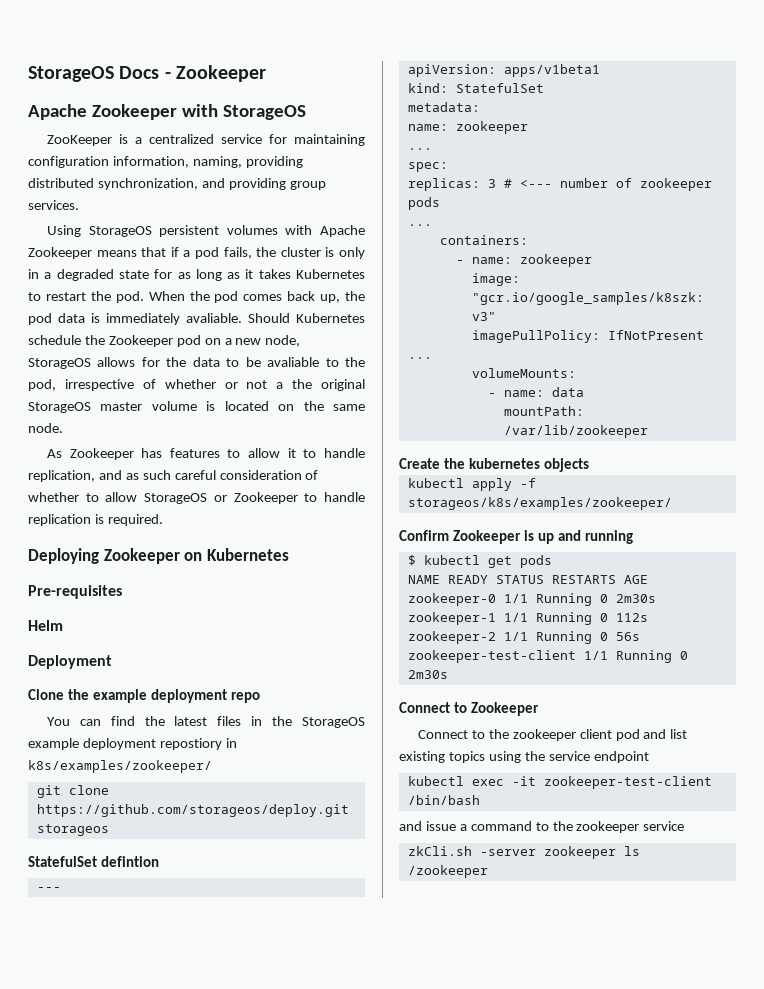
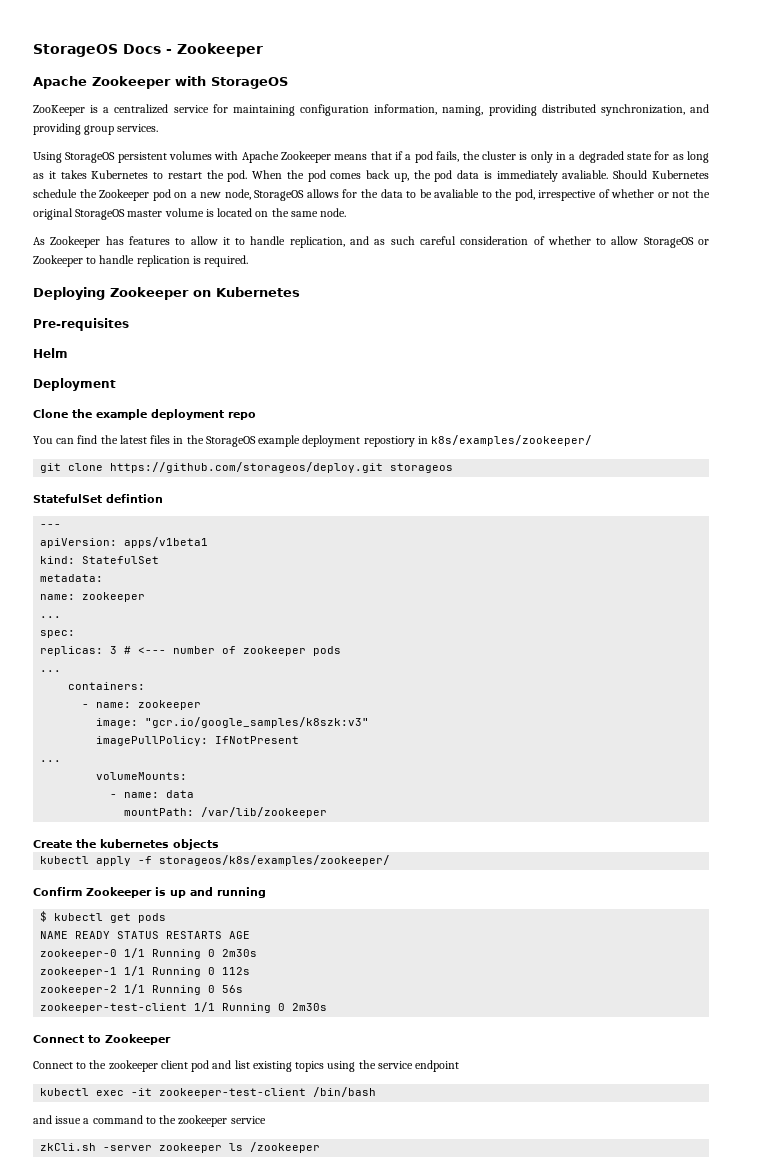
[276,382,284,389] a -> (690, 194) none

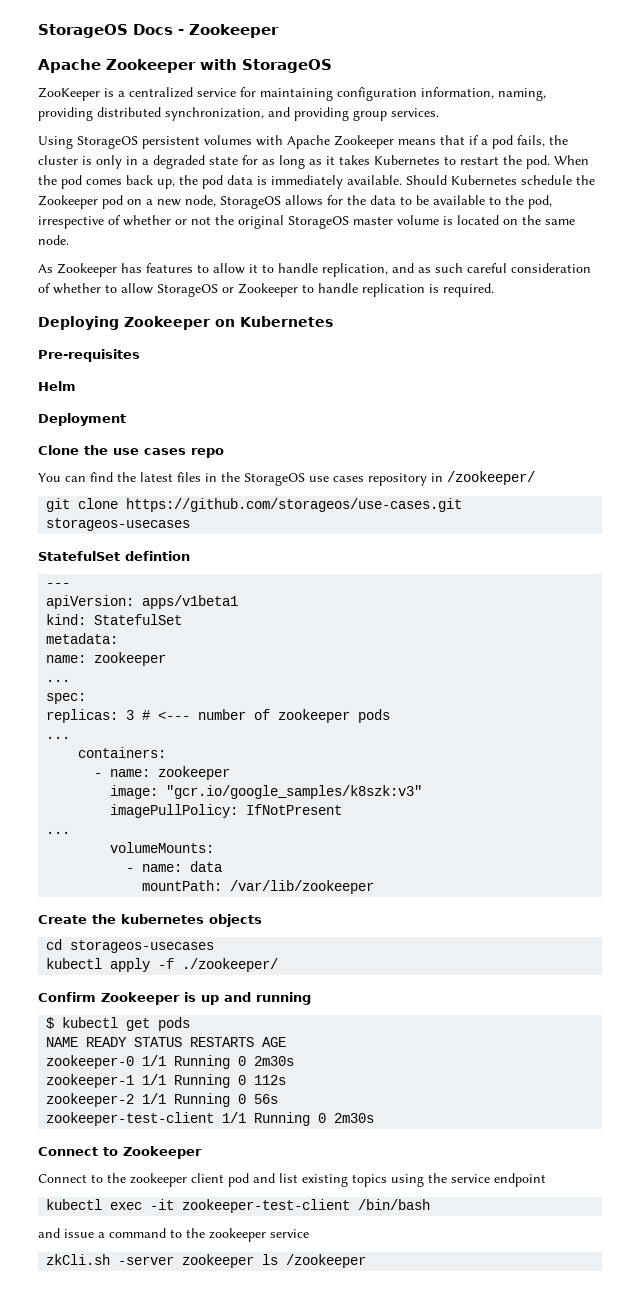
[562,170,609,179] avaliable. -> [347,175,402,185] available.
[434,189,480,198] avaliable -> [433,195,485,205] available
[96,409,224,420] example deployment -> [113,448,186,455] use cases
[258,435,593,447] example deployment repostiory in k8s/examples/zookeeper/ -> [309,471,535,486] use cases repository in /zookeeper/
[110,462,454,473] https://github.com/storageos/deploy.git storageos -> [126,498,463,512] [46,518,191,531] https://github.com/storageos/use-cases.git storageos-usecases
(219, 844) none -> [46,939,215,953] // cd storageos-usecases
[159,855,391,866] storageos/k8s/examples/zookeeper/ -> [182,958,279,972] ./zookeeper/

